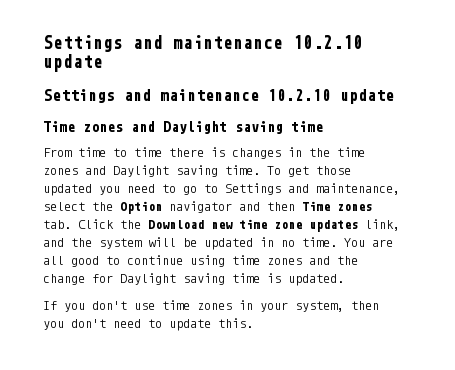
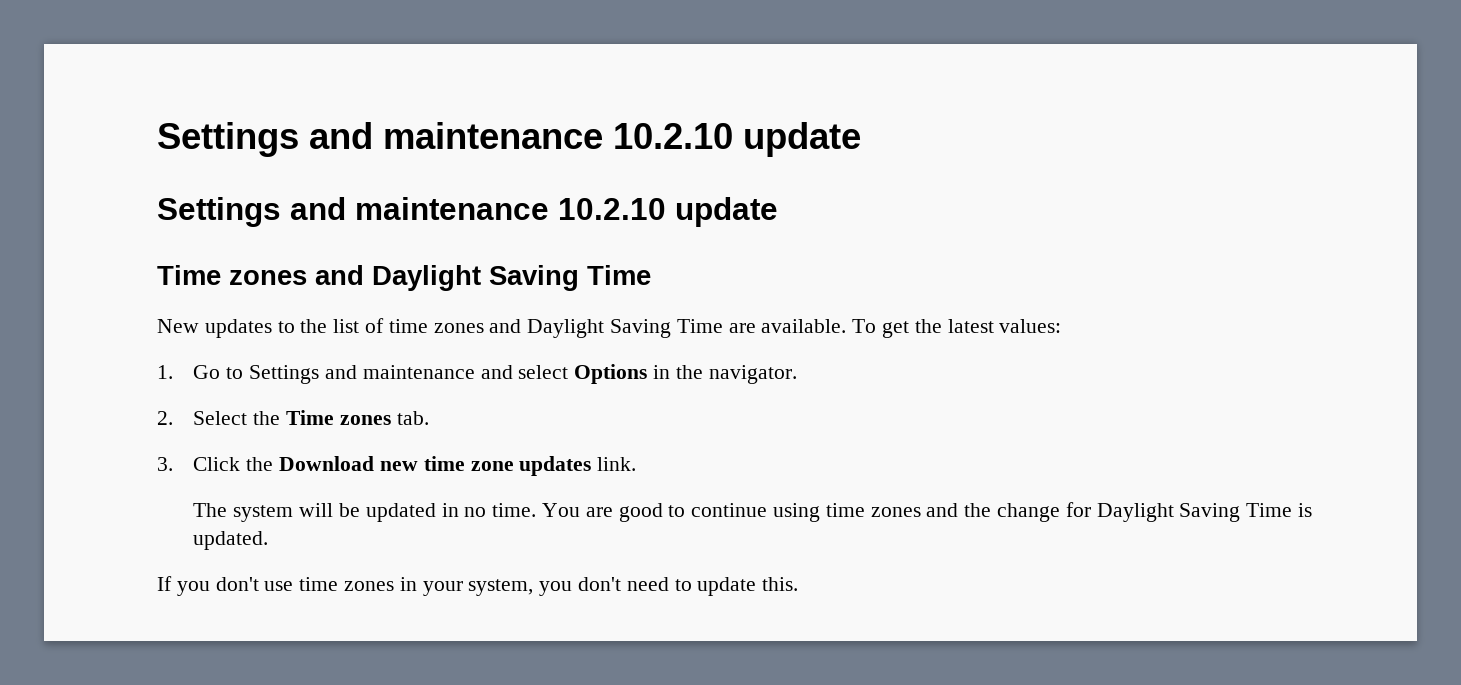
[235,121,323,134] [43,147,365,159] [43,165,351,177] [43,183,400,196] [43,201,295,214] saving time // From time to time there is changes in the time zones and Daylight saving time. To get those updated you need to go to Settings and maintenance, select the Option navigator and then -> [489,265,651,291] [157,318,1062,338] [157,364,797,384] [157,411,281,425] Saving Time // New updates to the list of time zones and Daylight Saving Time are available. To get the latest values: // 1. Go to Settings and maintenance and select Options in the navigator. // 2. Select the
(71, 224) none -> [157,457,173,471] // 3.
[365,219,400,231] [43,238,92,247] link, and the -> [597,457,637,471] [193,503,228,517] link. // The
[43,256,64,265] all -> (613, 512) none
[183,273,260,285] saving time -> [1179,503,1293,522] Saving Time
[351,301,379,310] then -> (534, 587) none

